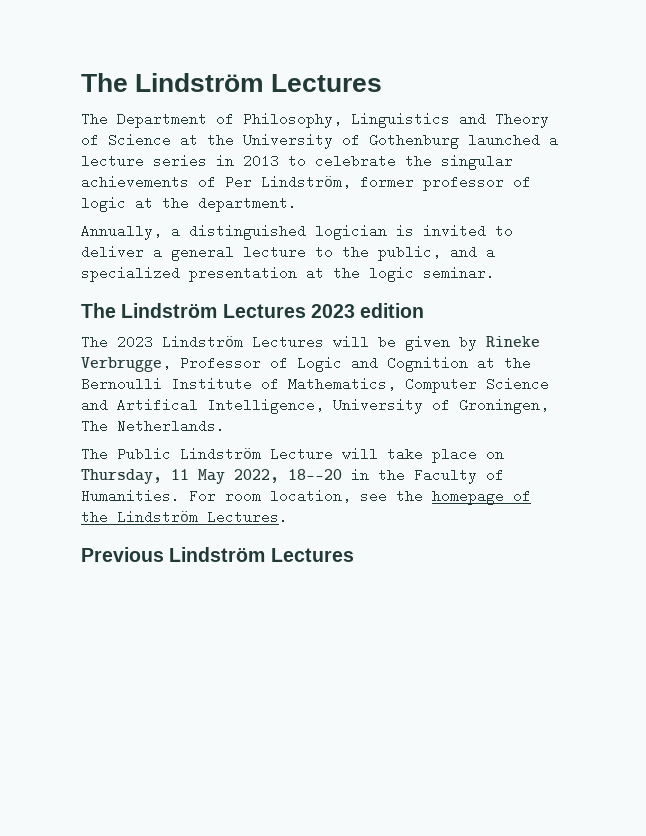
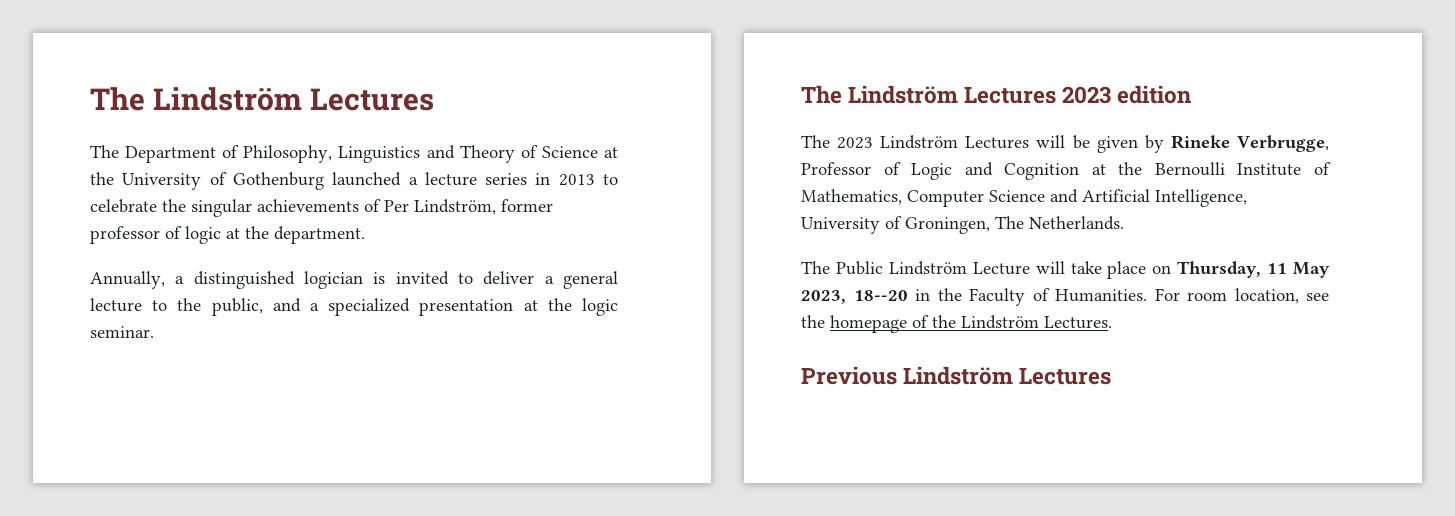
[117,398,198,412] Artifical -> [1082,189,1150,202] Artificial
[234,469,279,483] 2022, -> [801,290,846,304] 2023,

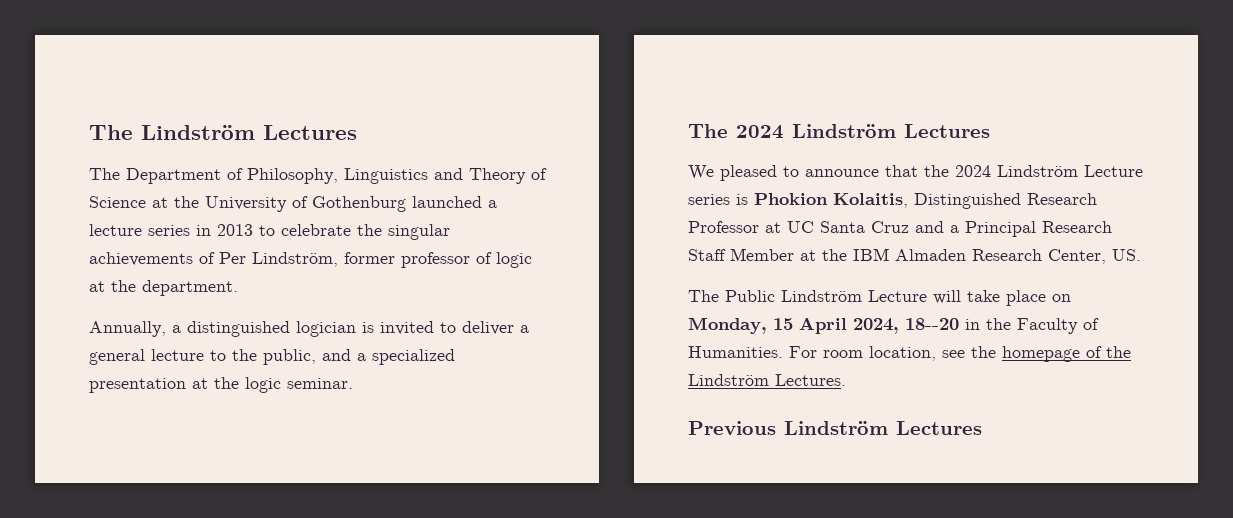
[848,85,1192,104] [801,135,1329,153] [801,162,1331,180] [801,189,1247,207] [801,216,1124,234] Lindström Lectures 2023 edition // The 2023 Lindström Lectures will be given by Rineke Verbrugge, Professor of Logic and Cognition at the Bernoulli Institute of Mathematics, Computer Science and Artificial Intelligence, University of Groningen, The Netherlands. -> [736,124,990,139] [688,165,1143,181] [688,193,1097,209] [688,221,1112,237] [688,248,1141,264] 2024 Lindström Lectures // We pleased to announce that the 2024 Lindström Lecture series is Phokion Kolaitis, Distinguished Research Professor at UC Santa Cruz and a Principal Research Staff Member at the IBM Almaden Research Center, US.
[1177,261,1330,278] [801,290,846,304] Thursday, 11 May 2023, -> [688,317,899,334] Monday, 15 April 2024,

